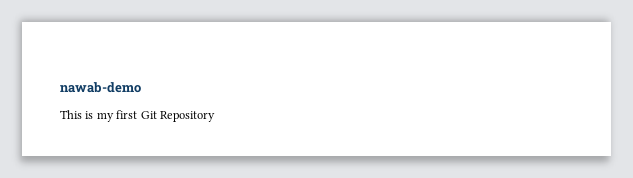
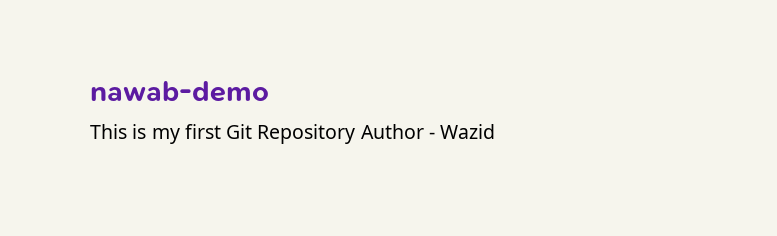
(215, 116) none -> [360,124,496,139] Author - Wazid

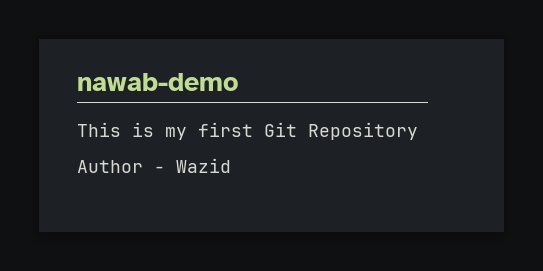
(356, 134) none -> (418, 131) //

